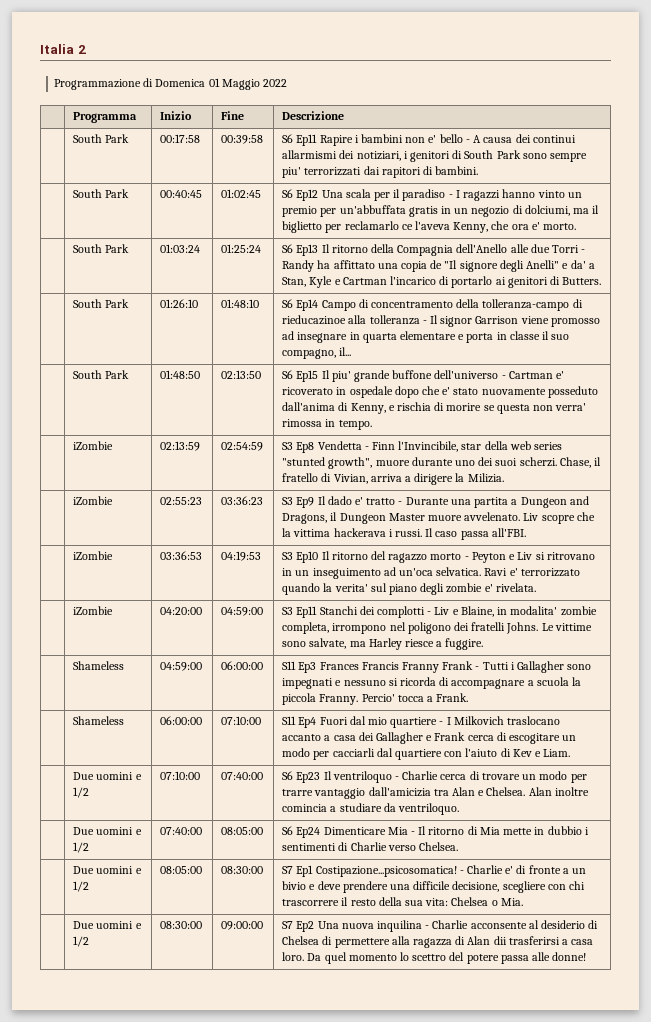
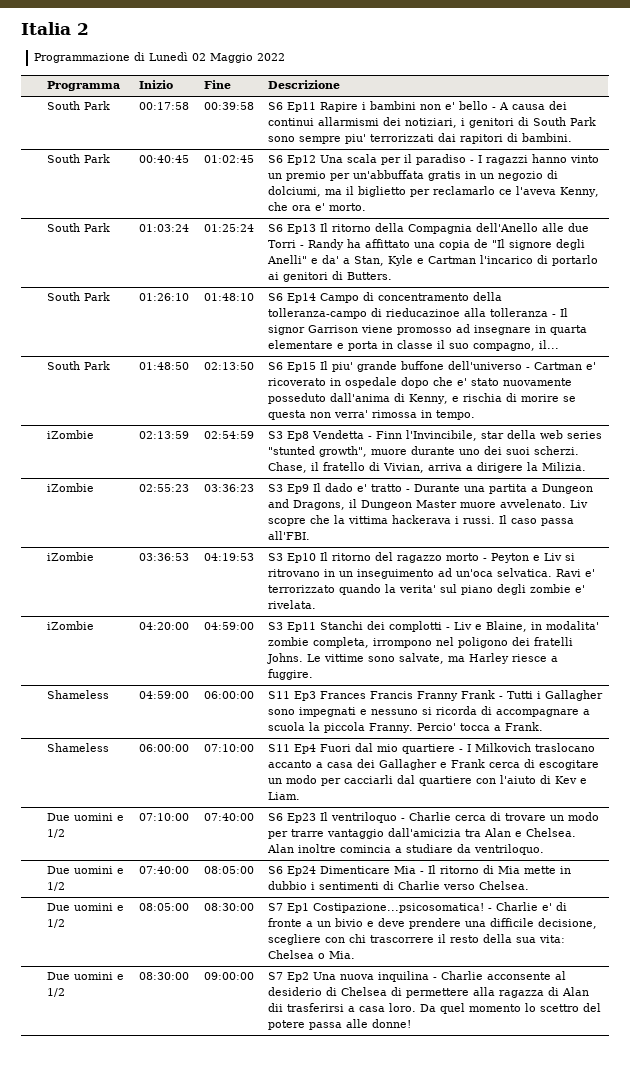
[155,78,220,87] Domenica 01 -> [148,52,206,61] Lunedì 02

